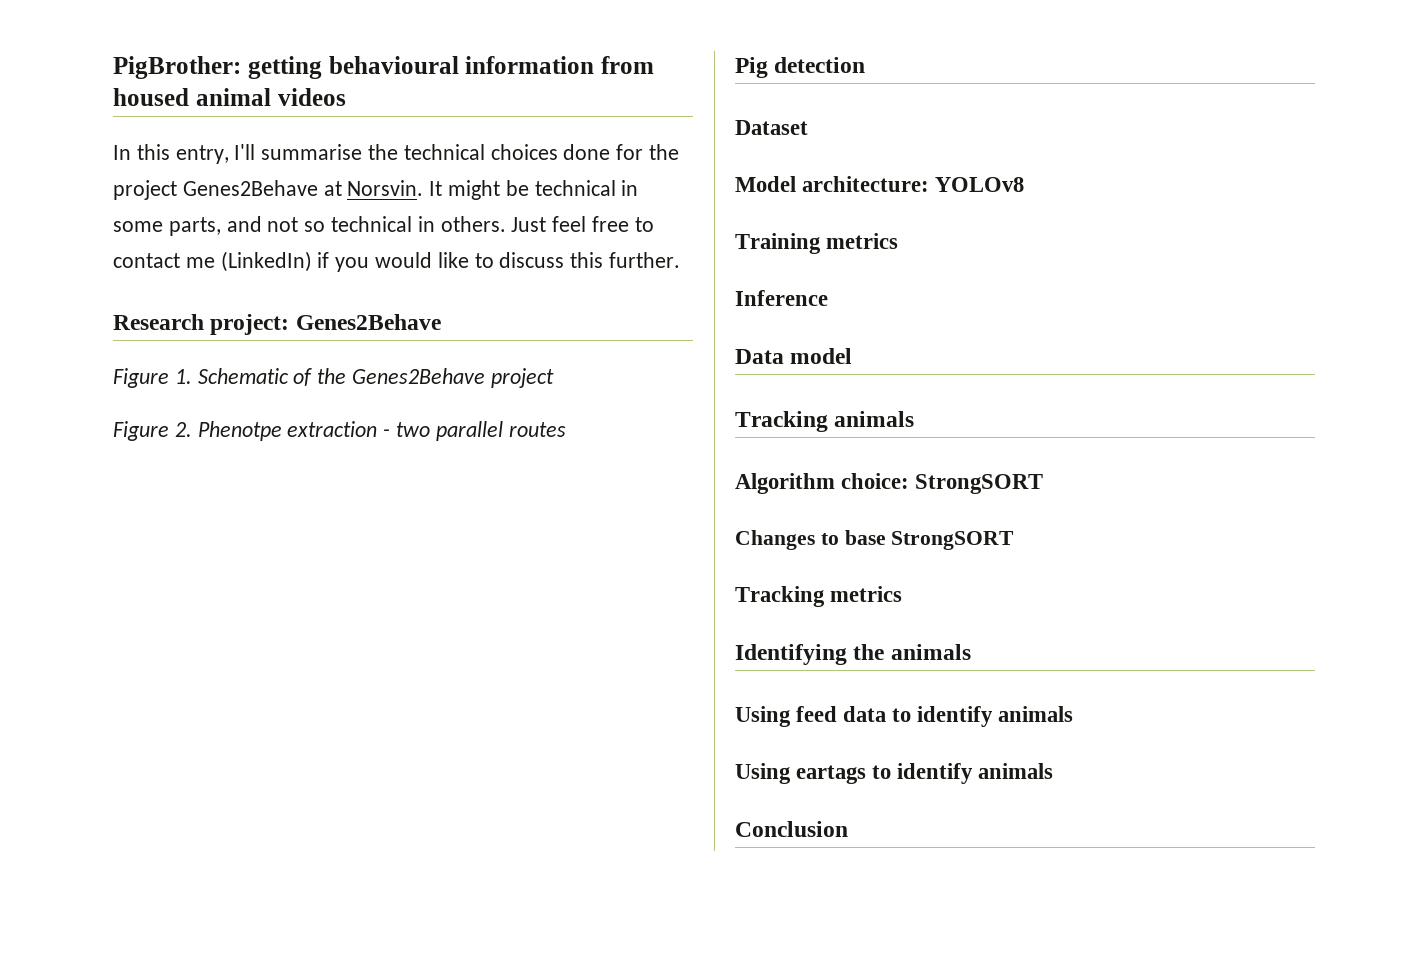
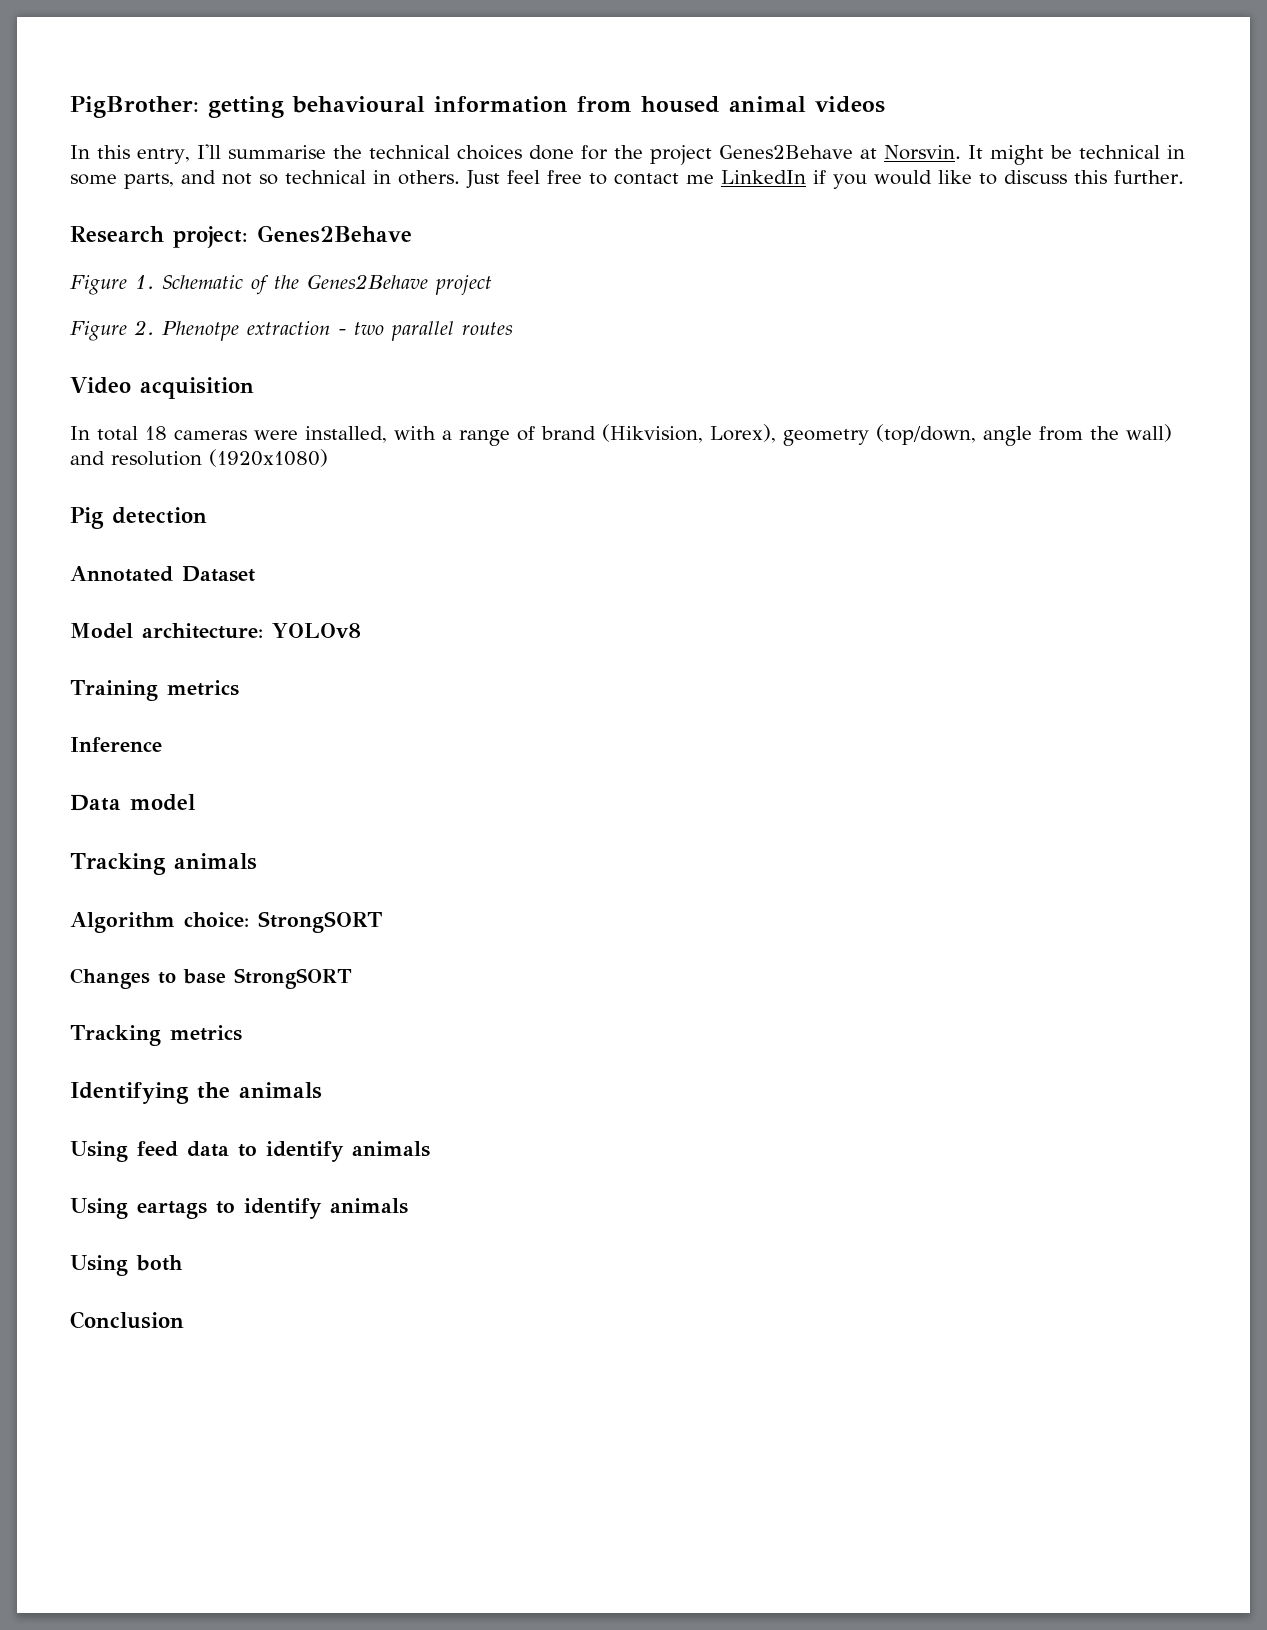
[220,251,312,272] (LinkedIn) -> [721,170,806,184] LinkedIn
(566, 429) none -> [70,377,254,399] [70,424,1172,446] [70,449,328,467] // Video acquisition // In total 18 cameras were installed, with a range of brand (Hikvision, Lorex), geometry (top/down, angle from the wall) and resolution (1920x1080)
(866, 65) none -> [70,566,173,582] Annotated
(1054, 771) none -> [70,1255,183,1276] // Using both

